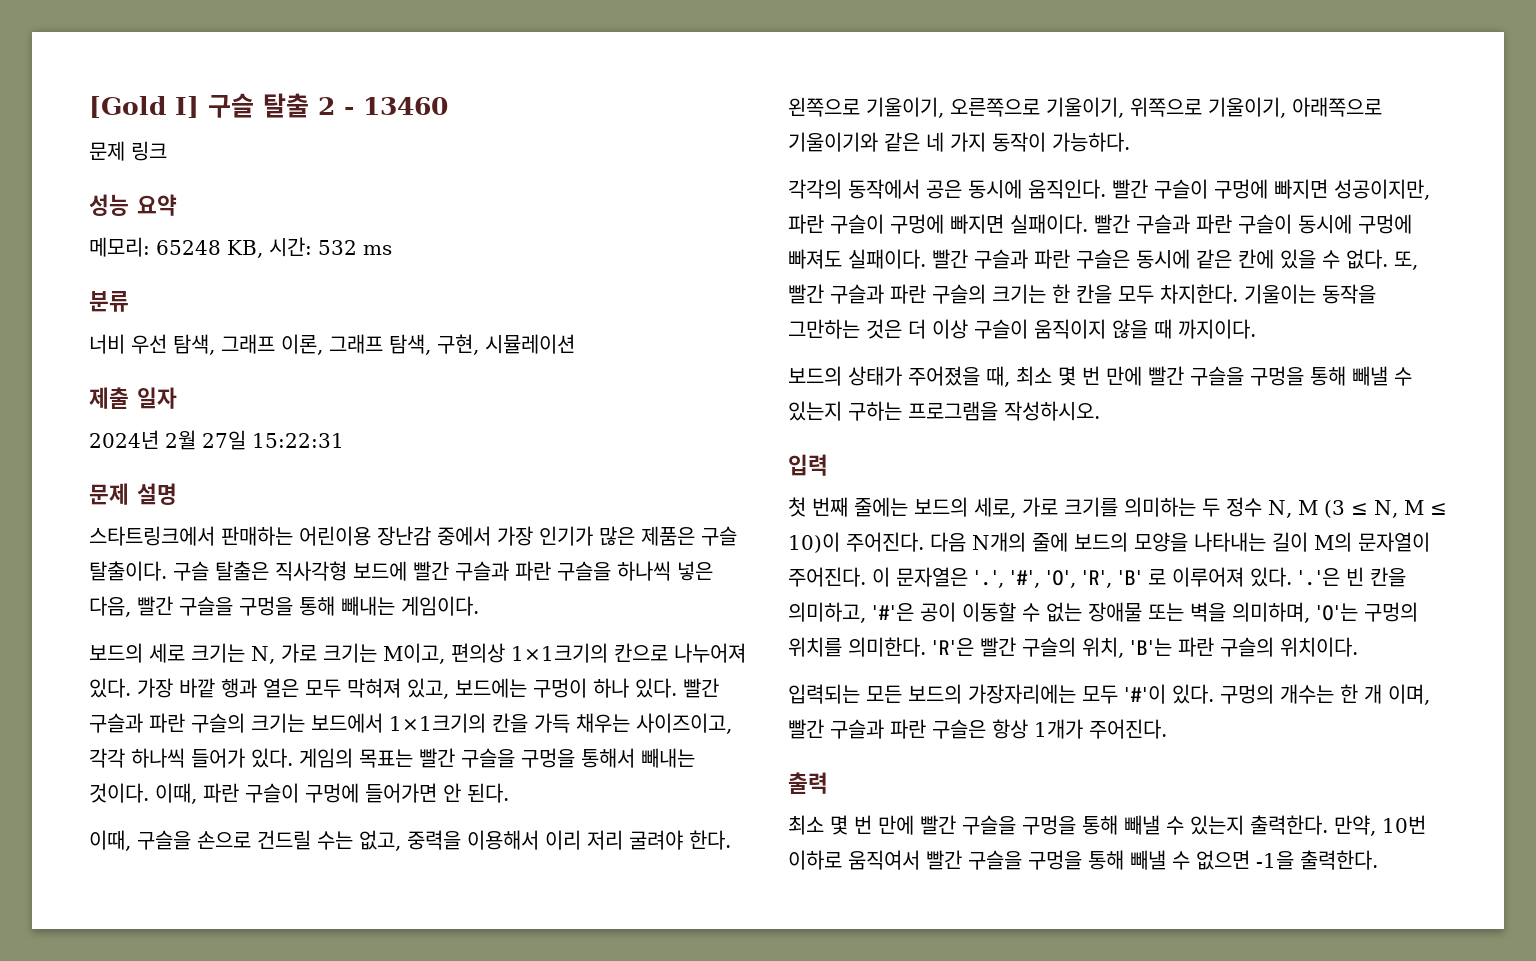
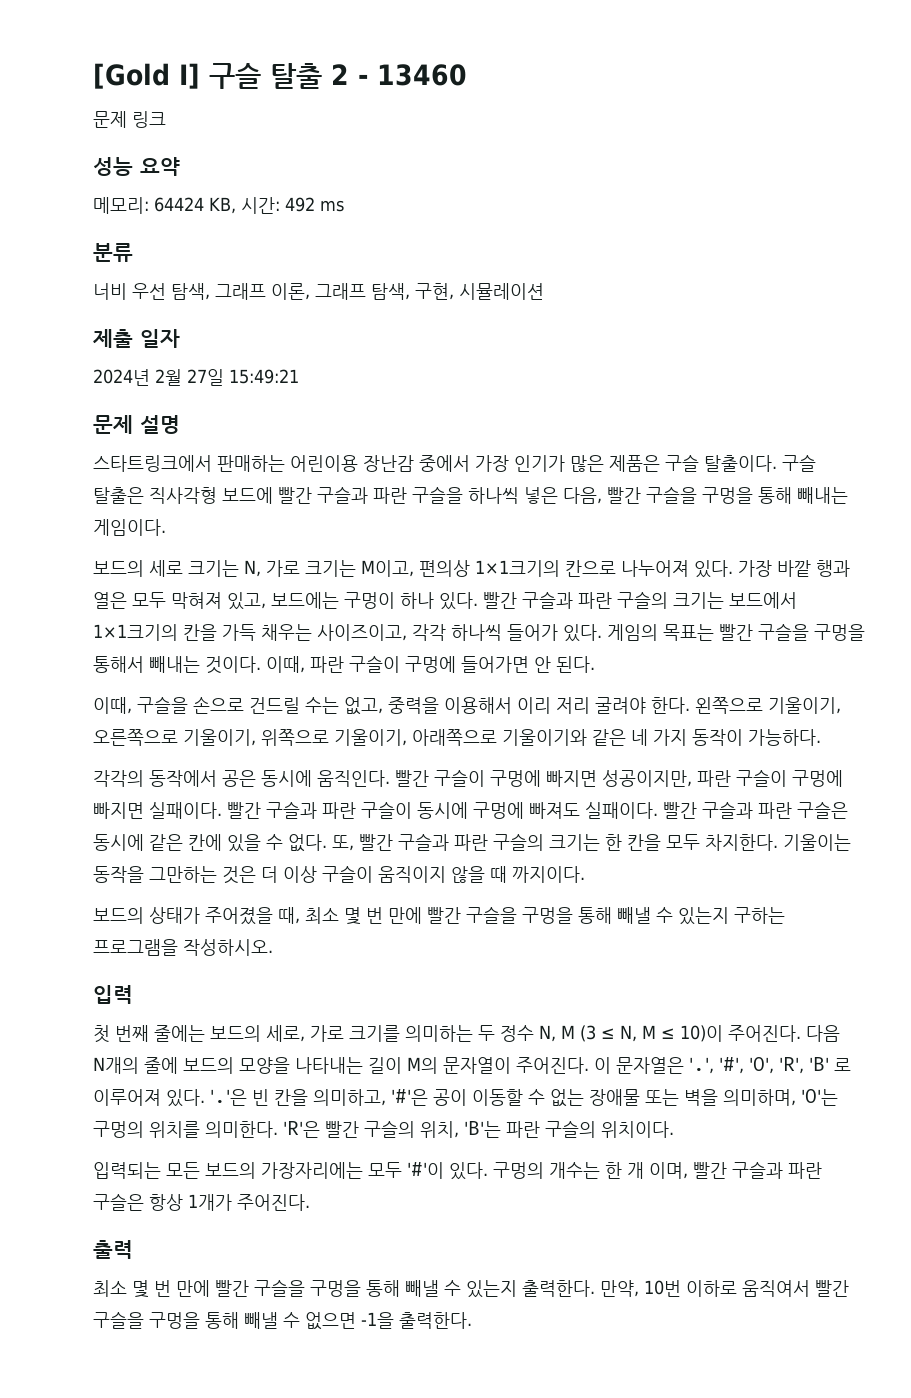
[156,240,221,255] 65248 -> [154,197,204,212] 64424
[318,240,357,255] 532 -> [285,197,315,212] 492
[252,433,344,448] 15:22:31 -> [229,369,299,384] 15:49:21

